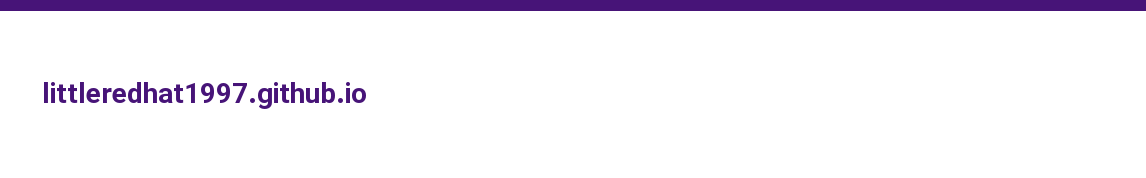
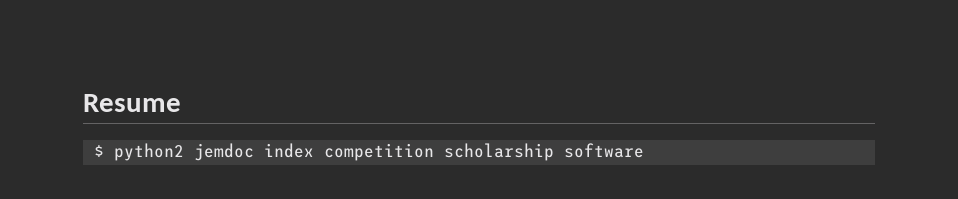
[42,82,367,109] littleredhat1997.github.io -> [83,94,181,112] [94,143,645,161] Resume // $ python2 jemdoc index competition scholarship software

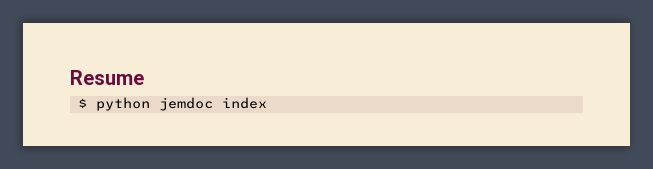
[114,143,185,161] python2 -> [95,97,150,111] python
[324,143,645,161] competition scholarship software -> (267, 103) none

